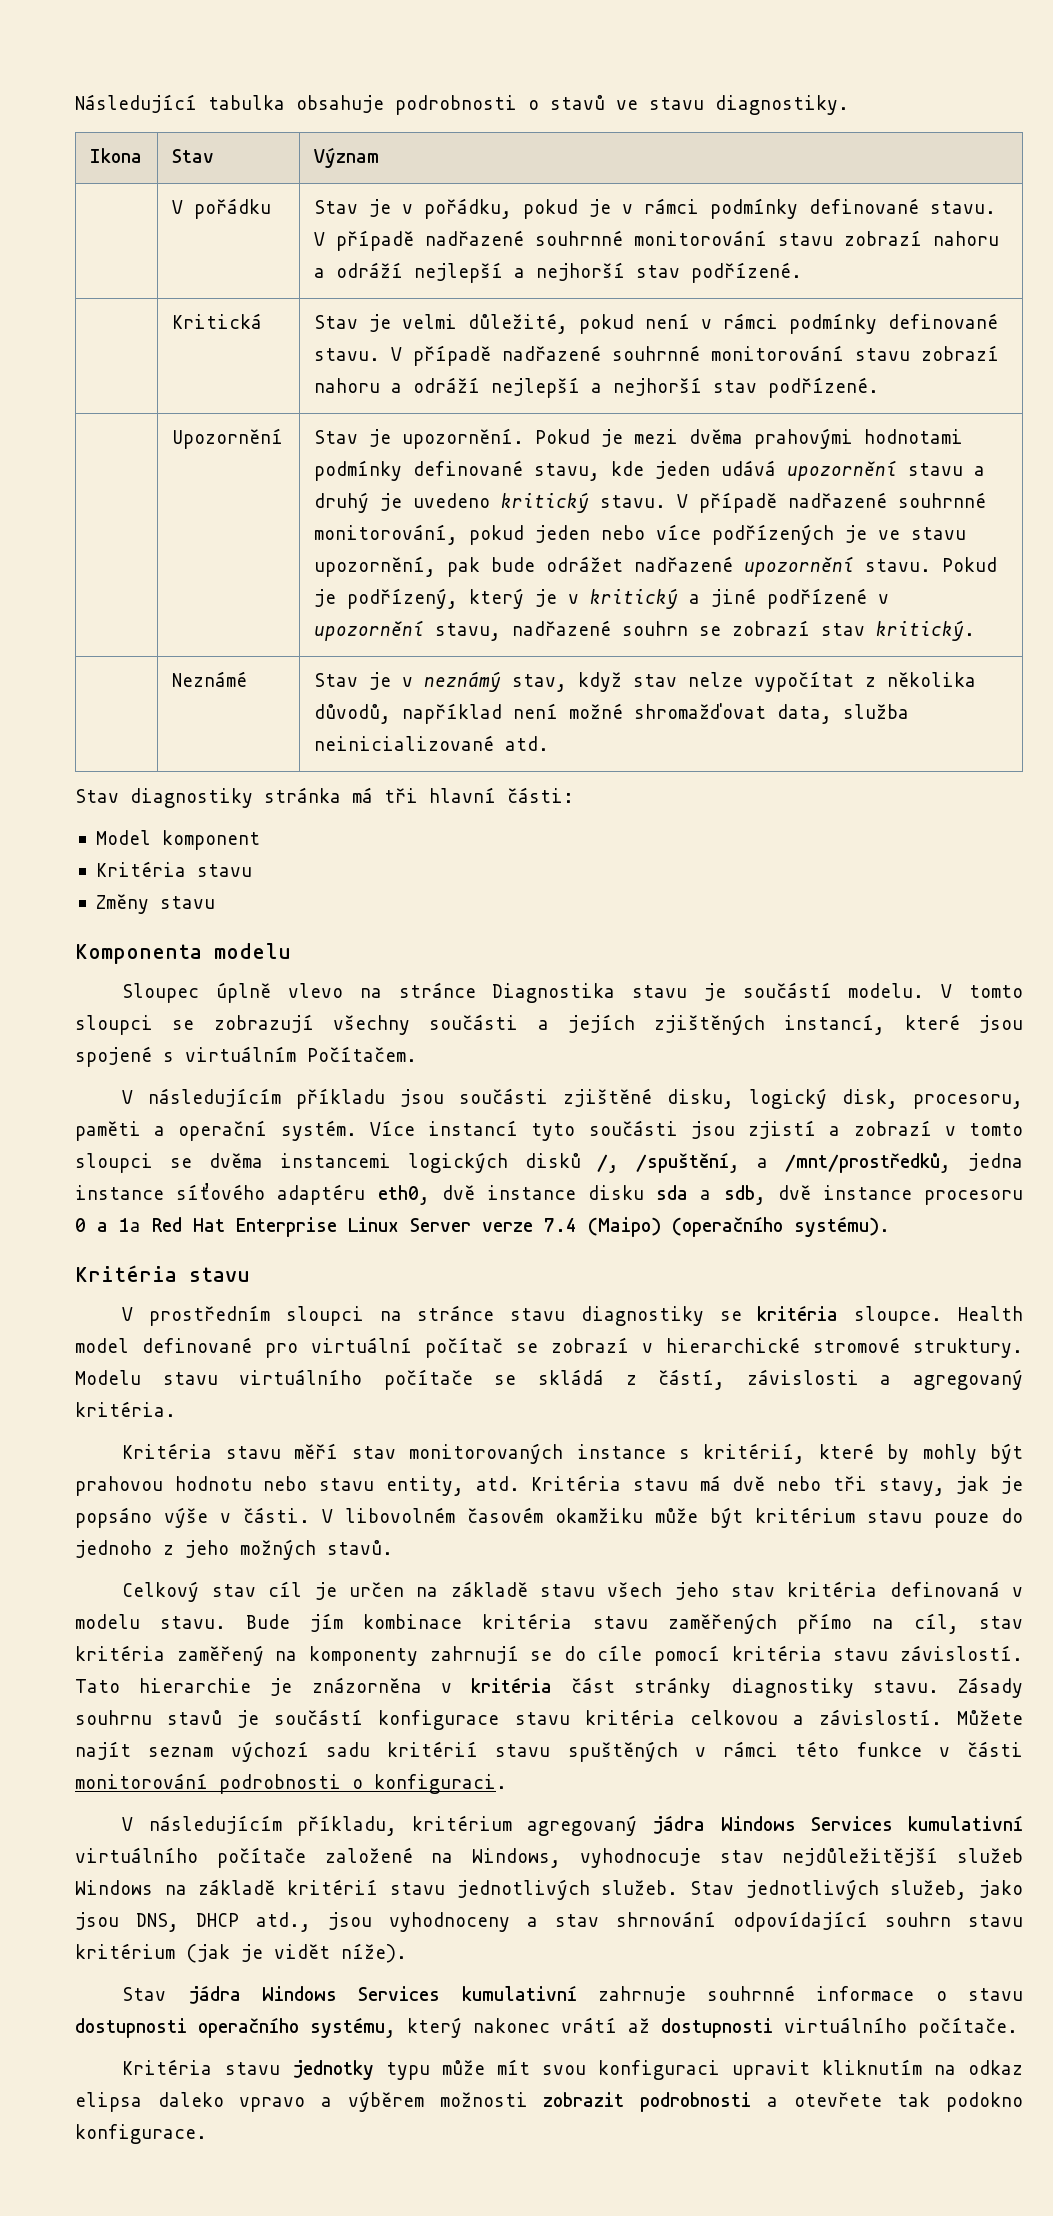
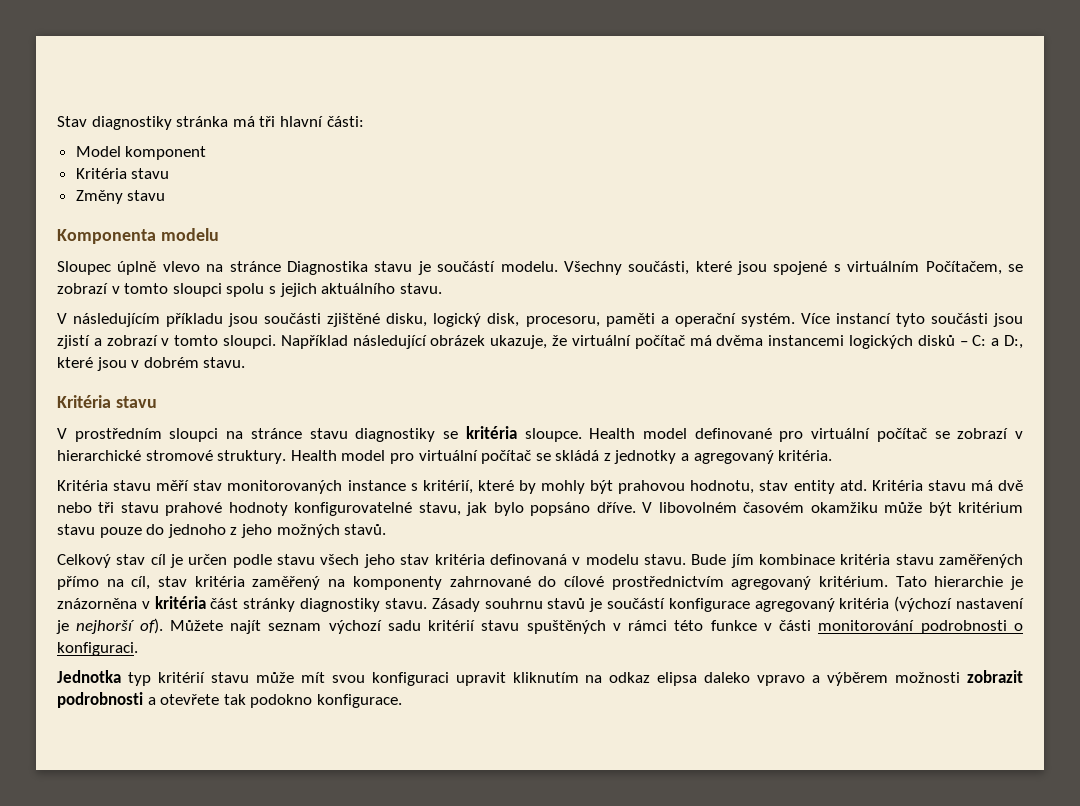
[75,94,849,115] [89,148,142,163] [171,149,214,163] [313,147,379,168] [171,198,271,219] [313,198,996,219] [313,230,999,251] [313,262,802,283] [171,313,262,329] [313,313,998,334] [313,345,999,366] [313,377,879,398] [171,428,283,449] [313,428,963,449] [313,460,985,481] [313,492,986,513] [313,524,966,545] [313,556,997,577] [313,588,889,609] [313,620,975,641] [171,671,247,687] [313,671,976,692] [313,703,909,724] [313,735,549,751] Následující tabulka obsahuje podrobnosti o stavů ve stavu diagnostiky. // Ikona | Stav | Význam // | V pořádku | Stav je v pořádku, pokud je v rámci podmínky definované stavu. V případě nadřazené souhrnné monitorování stavu zobrazí nahoru a odráží nejlepší a nejhorší stav podřízené. // | Kritická | Stav je velmi důležité, pokud není v rámci podmínky definované stavu. V případě nadřazené souhrnné monitorování stavu zobrazí nahoru a odráží nejlepší a nejhorší stav podřízené. // | Upozornění | Stav je upozornění. Pokud je mezi dvěma prahovými hodnotami podmínky definované stavu, kde jeden udává upozornění stavu a druhý je uvedeno kritický stavu. V případě nadřazené souhrnné monitorování, pokud jeden nebo více podřízených je ve stavu upozornění, pak bude odrážet nadřazené upozornění stavu. Pokud je podřízený, který je v kritický a jiné podřízené v upozornění stavu, nadřazené souhrn se zobrazí stav kritický. // | Neznámé | Stav je v neznámý stav, když stav nelze vypočítat z několika důvodů, například není možné shromažďovat data, služba neinicializované atd. // -> (57, 121) none
[941,984,1024,998] [75,1014,886,1035] V tomto sloupci se zobrazují všechny součásti a jejích zjištěných instancí, -> [563,261,690,275] Všechny součásti,
[307,1046,417,1062] Počítačem. -> [925,261,1024,275] [57,283,442,297] Počítačem, se zobrazí v tomto sloupci spolu s jejich aktuálního stavu.
[75,1152,1023,1173] [75,1183,1023,1205] [75,1216,890,1237] sloupci se dvěma instancemi logických disků /, /spuštění, a /mnt/prostředků, jedna instance síťového adaptéru eth0, dvě instance disku sda a sdb, dvě instance procesoru 0 a 1a Red Hat Enterprise Linux Server verze 7.4 (Maipo) (operačního systému). -> [223,335,1024,349] [57,357,246,371] sloupci. Například následující obrázek ukazuje, že virtuální počítač má dvěma instancemi logických disků – C: a D:, které jsou v dobrém stavu.
[75,1369,473,1390] Modelu stavu virtuálního počítače -> [290,450,532,464] Health model pro virtuální počítač
[658,1369,859,1390] částí, závislosti -> [614,450,677,464] jednotky
[174,1476,464,1496] hodnotu nebo stavu entity, -> [690,480,835,494] hodnotu, stav entity
[878,1476,1023,1496] [75,1507,310,1528] stavy, jak je popsáno výše v části. -> [120,502,636,516] stavu prahové hodnoty konfigurovatelné stavu, jak bylo popsáno dříve.
[416,1581,528,1597] na základě -> [232,554,272,568] podle
[429,1645,1023,1666] zahrnují se do cíle pomocí kritéria stavu závislostí. -> [449,576,888,590] zahrnované do cílové prostřednictvím agregovaný kritérium.
[514,1709,942,1725] stavu kritéria celkovou a závislostí. -> [754,596,1024,612] [56,618,163,634] agregovaný kritéria (výchozí nastavení je nejhorší of).
[122,1815,1023,1836] [75,1847,1023,1868] [75,1879,1024,1900] [75,1911,1023,1932] [75,1943,407,1963] [122,1985,1023,2004] [75,2017,1018,2038] [122,2059,430,2080] V následujícím příkladu, kritérium agregovaný jádra Windows Services kumulativní virtuálního počítače založené na Windows, vyhodnocuje stav nejdůležitější služeb Windows na základě kritérií stavu jednotlivých služeb. Stav jednotlivých služeb, jako jsou DNS, DHCP atd., jsou vyhodnoceny a stav shrnování odpovídající souhrn stavu kritérium (jak je vidět níže). // Stav jádra Windows Services kumulativní zahrnuje souhrnné informace o stavu dostupnosti operačního systému, který nakonec vrátí až dostupnosti virtuálního počítače. // Kritéria stavu jednotky typu -> [57,670,249,686] Jednotka typ kritérií stavu

